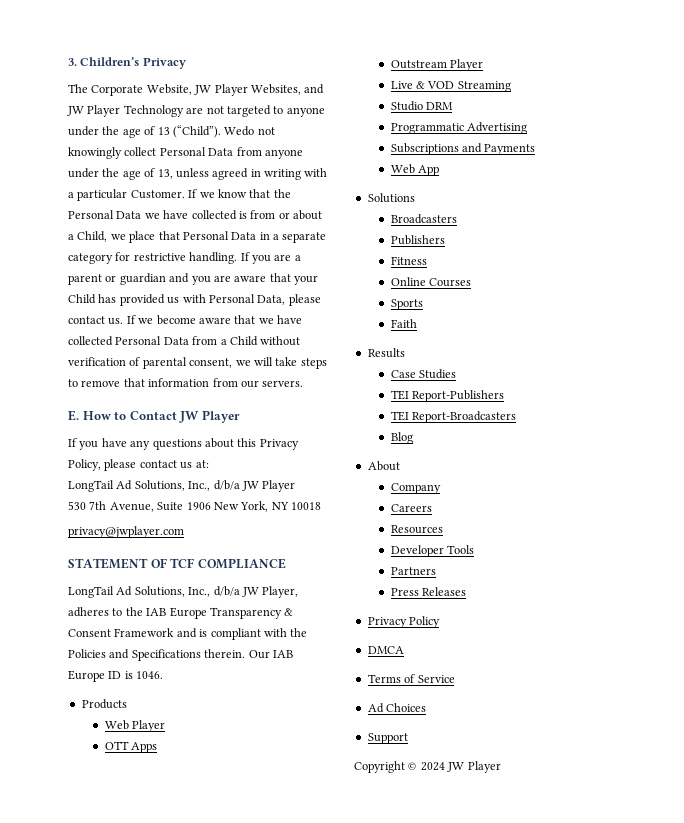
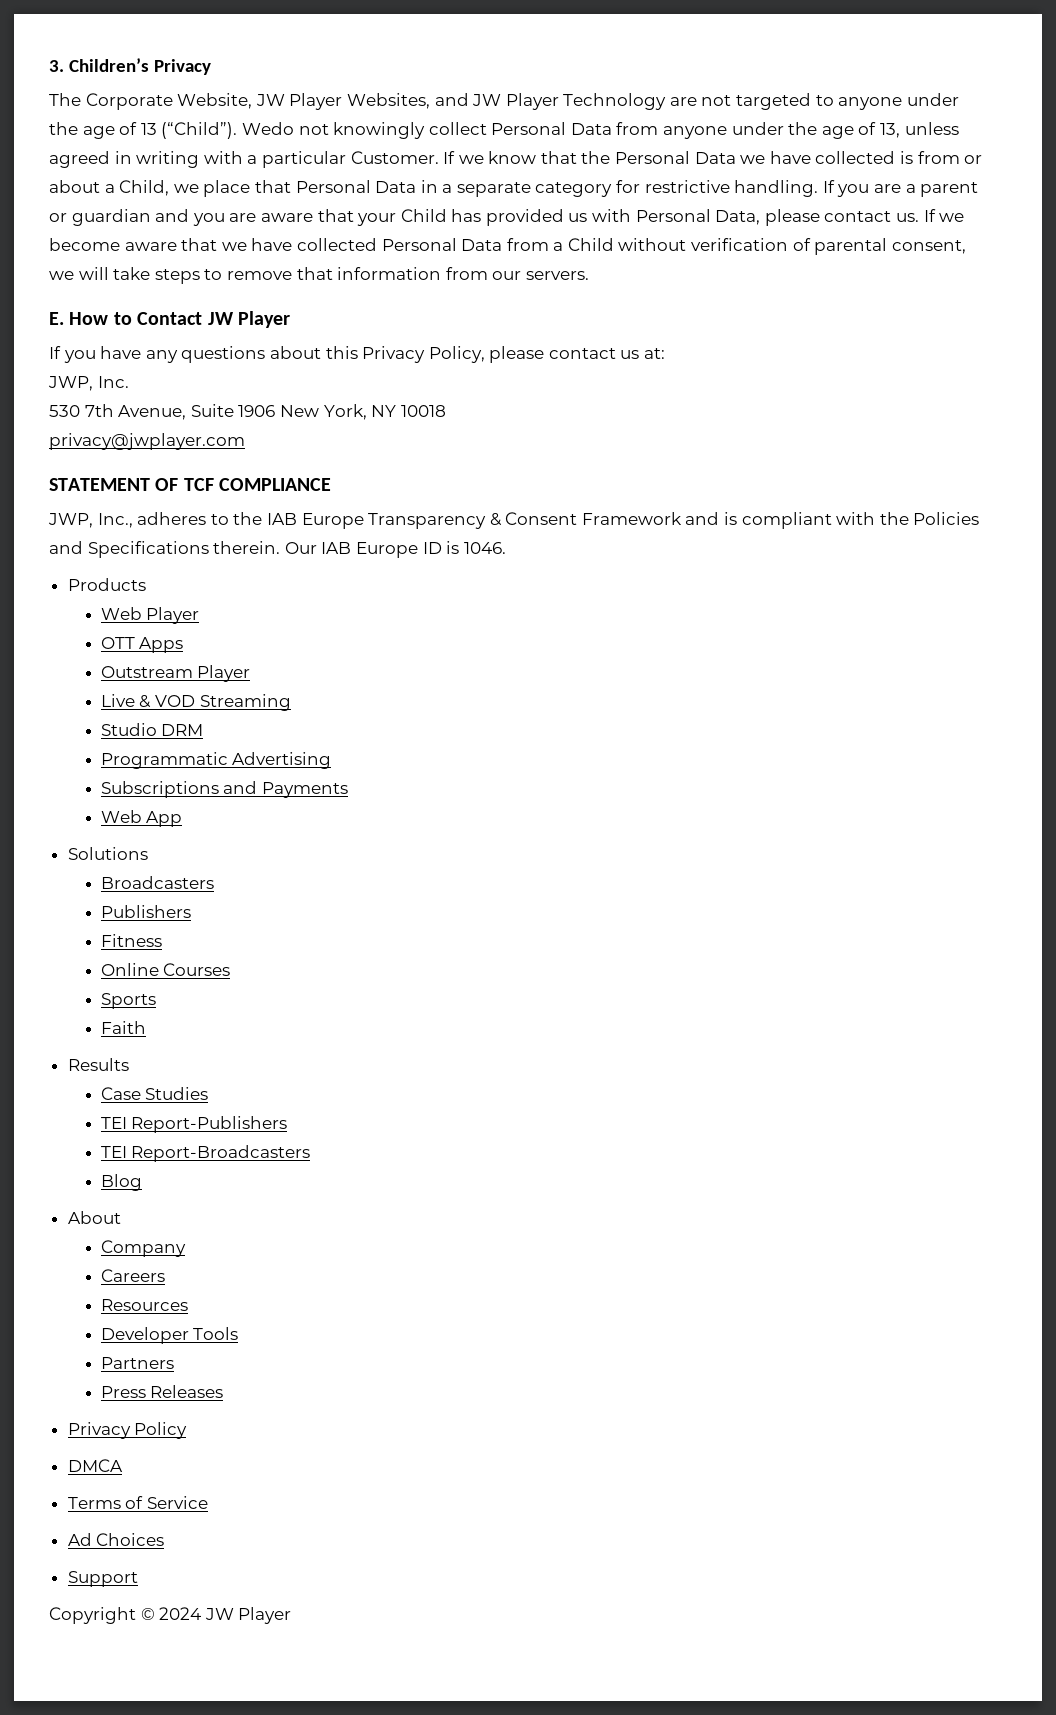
[68,480,296,492] LongTail Ad Solutions, Inc., d/b/a JW Player -> [48,376,129,391] JWP, Inc.
[68,586,299,598] LongTail Ad Solutions, Inc., d/b/a JW Player, -> [48,513,133,528] JWP, Inc.,

